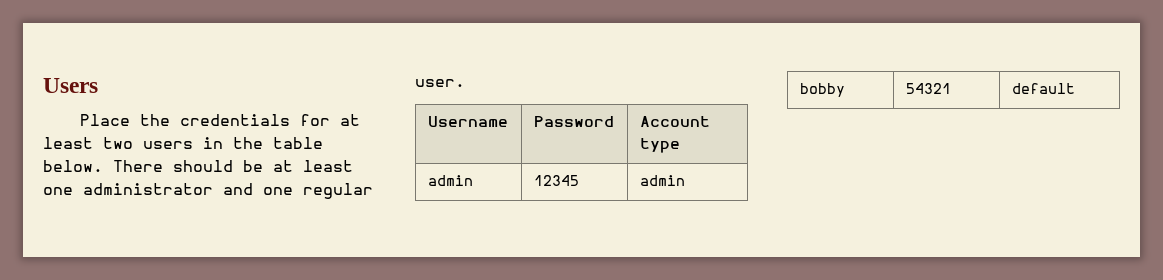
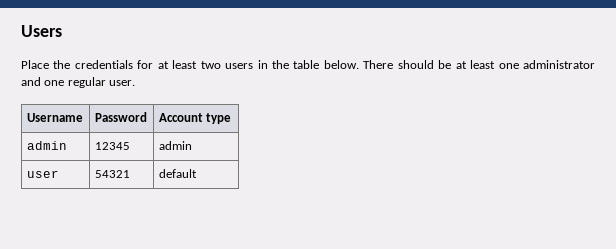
[799,83,845,97] bobby -> [26,170,59,178] user

